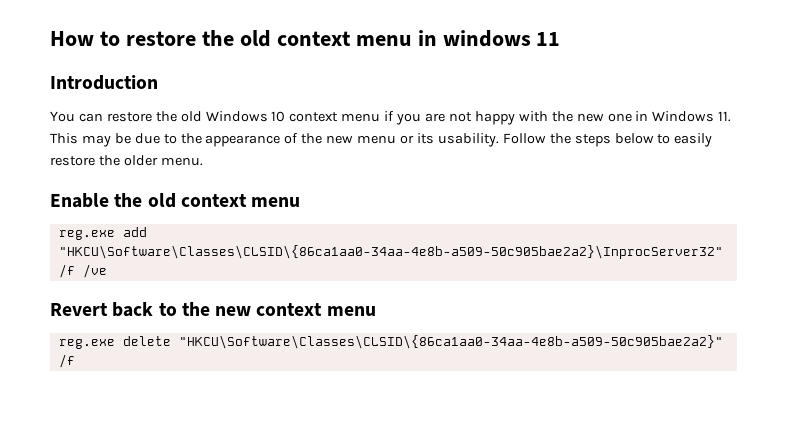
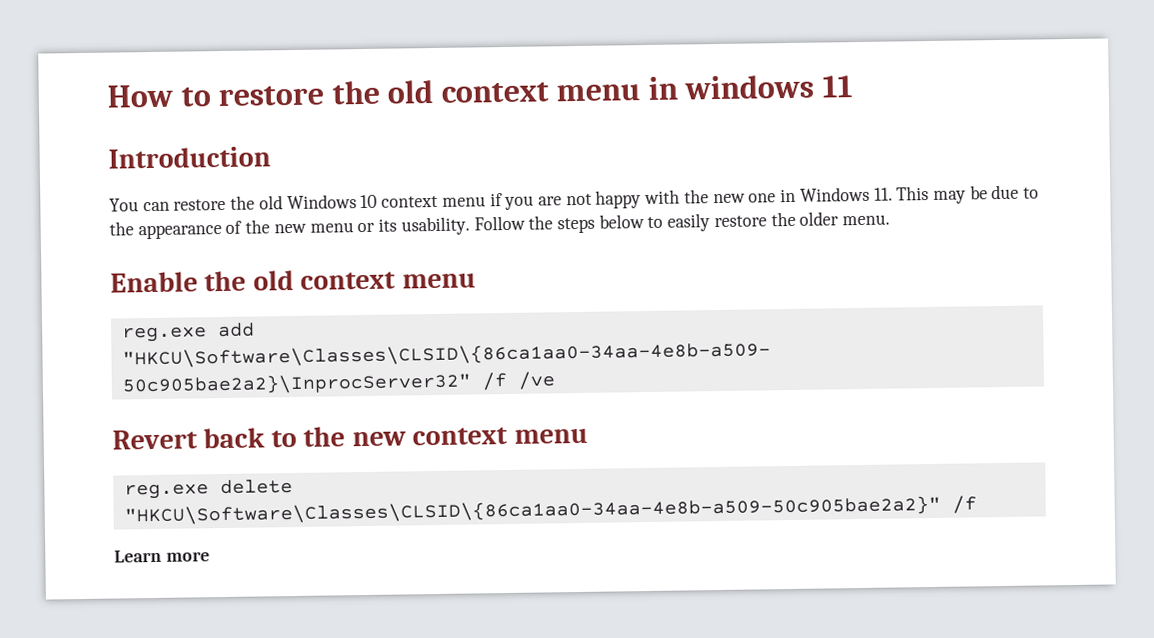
(75, 361) none -> [114,549,210,563] // Learn more

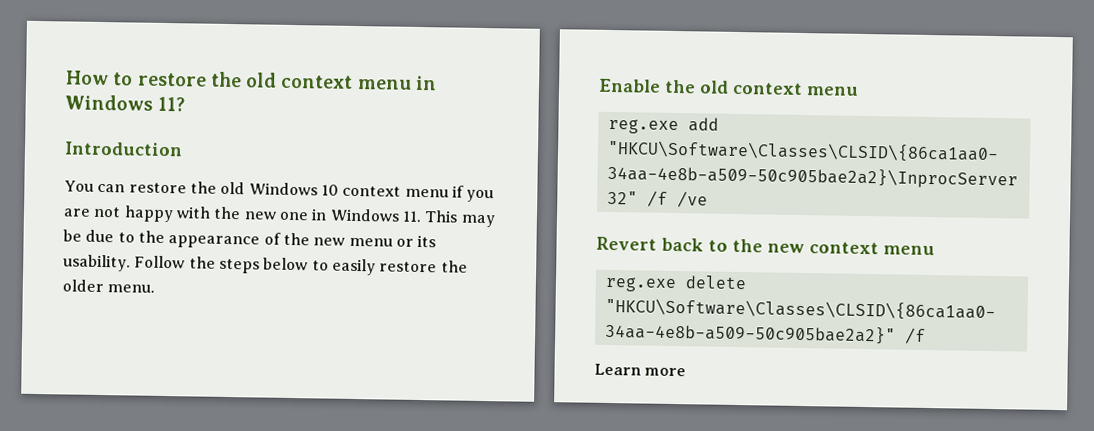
[684,74,853,100] windows 11 -> [65,94,186,112] Windows 11?

